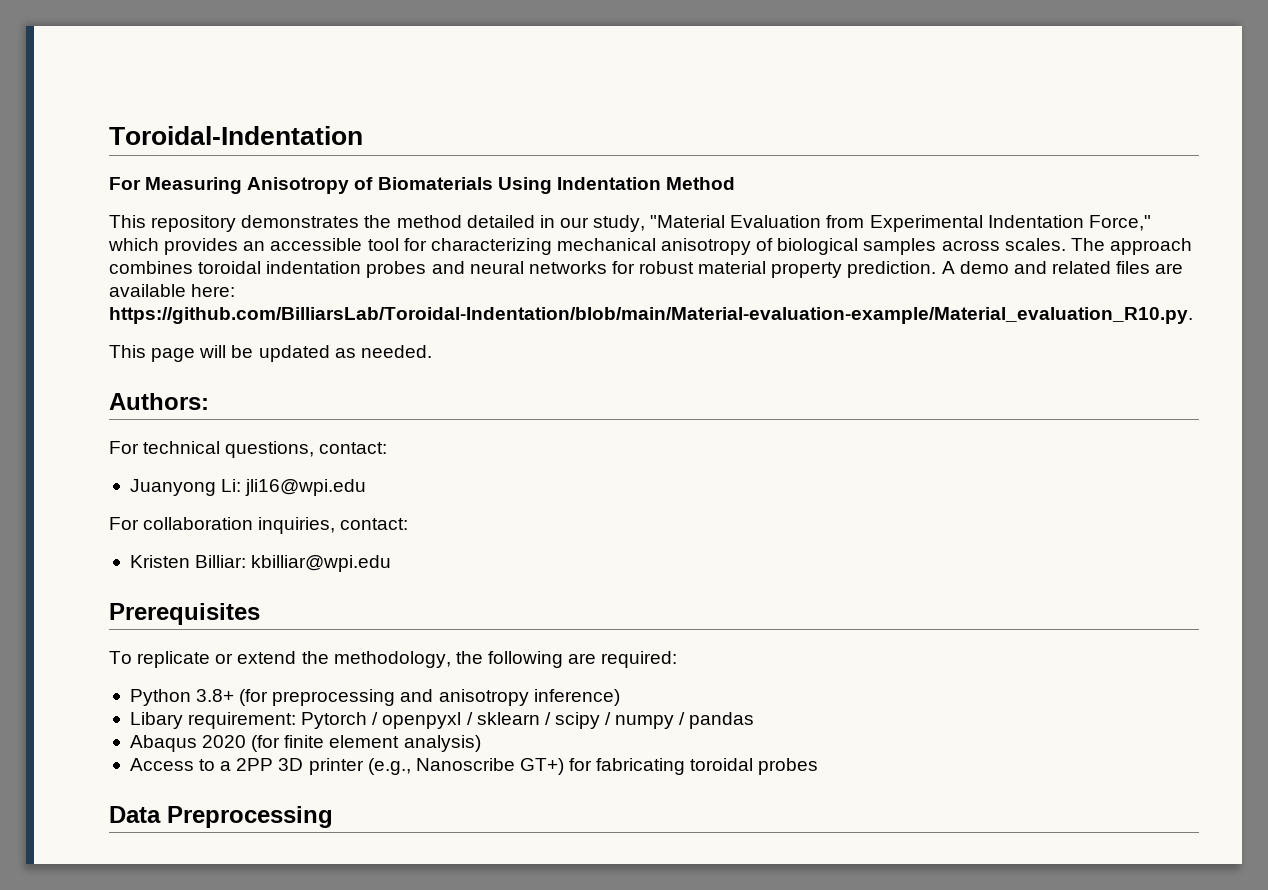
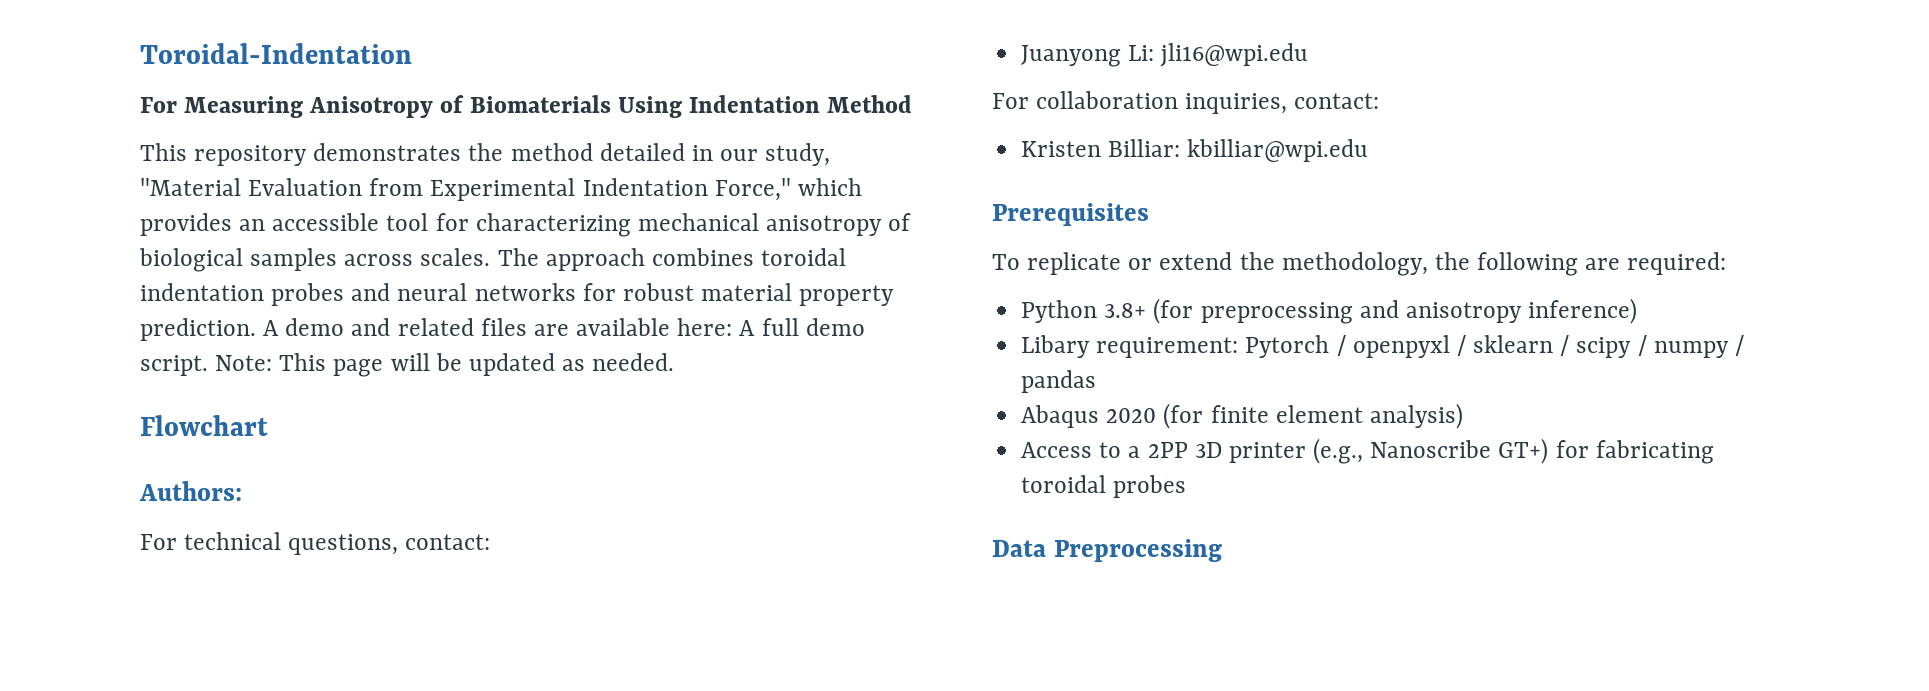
[109,307,1193,324] https://github.com/BilliarsLab/Toroidal-Indentation/blob/main/Material-evaluation-example/Material_evaluation_R10.py. // -> [739,318,865,336] [140,355,273,376] A full demo script. Note:
(432, 351) none -> [140,415,268,436] // Flowchart

